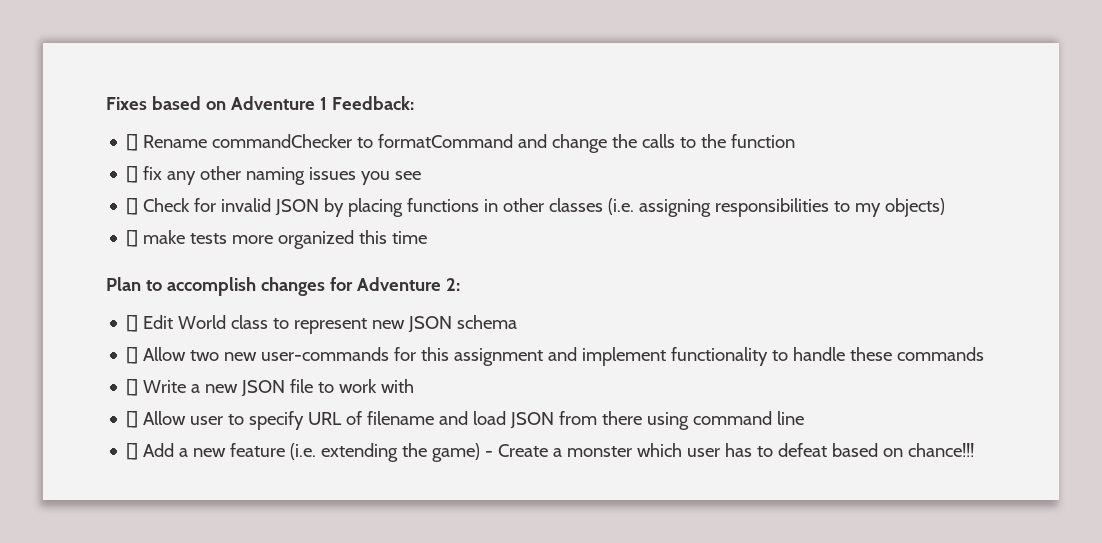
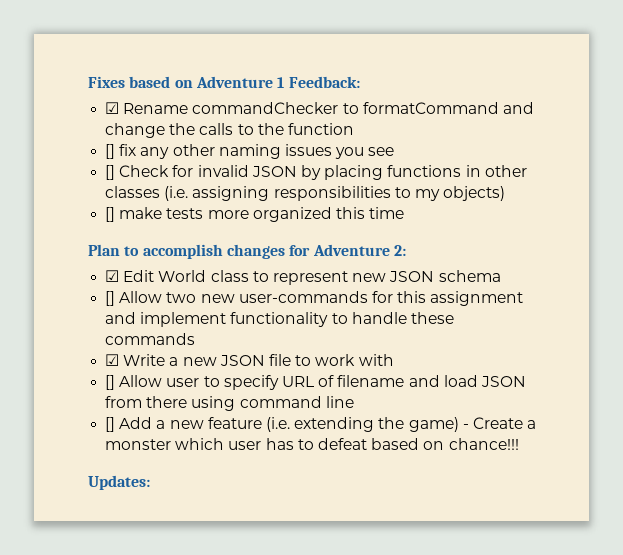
[126,134,139,151] [] -> [105,102,120,114] ☑
[126,315,139,332] [] -> [105,270,120,282] ☑
[126,379,139,396] [] -> [105,354,120,366] ☑
(975, 450) none -> [88,475,150,490] // Updates:

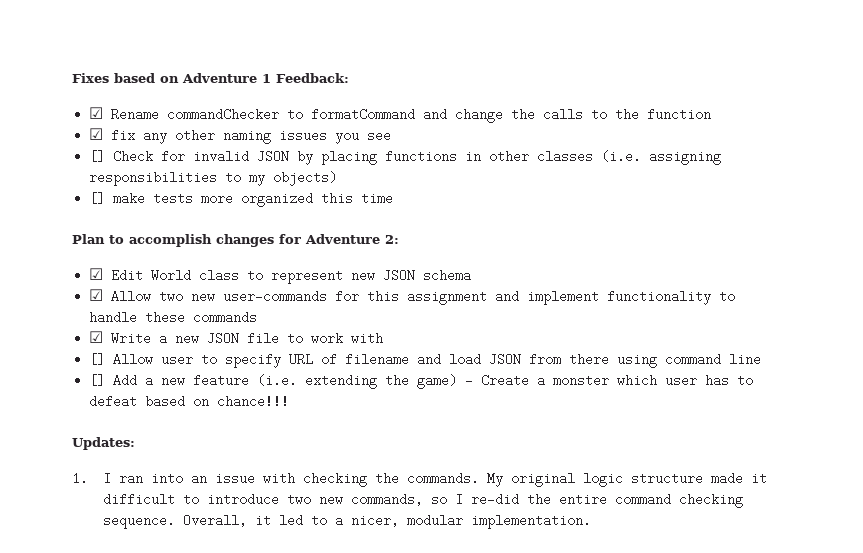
[105,144,116,159] [] -> [89,128,104,140] ☑
[105,291,116,306] [] -> [89,289,104,301] ☑
(150, 482) none -> [72,472,767,487] [102,493,743,508] [102,514,591,529] // 1. I ran into an issue with checking the commands. My original logic structure made it difficult to introduce two new commands, so I re-did the entire command checking sequence. Overall, it led to a nicer, modular implementation.

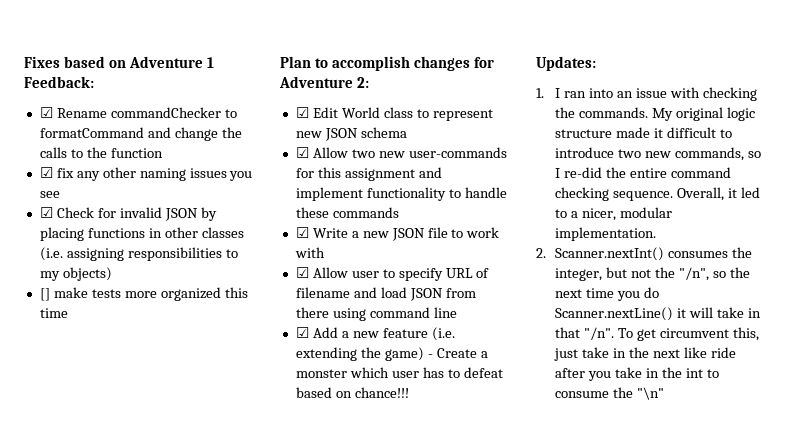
[89,150,106,163] [] -> [39,207,53,218] ☑
[89,353,106,366] [] -> [295,267,309,278] ☑
[89,374,106,387] [] -> [295,327,309,338] ☑
(591, 521) none -> [536,247,752,261] [555,267,750,281] [555,287,659,301] [555,307,761,321] [555,327,759,341] [554,347,736,361] [555,367,719,381] [555,387,664,400] // 2. Scanner.nextInt() consumes the integer, but not the "/n", so the next time you do Scanner.nextLine() it will take in that "/n". To get circumvent this, just take in the next like ride after you take in the int to consume the "\n"

